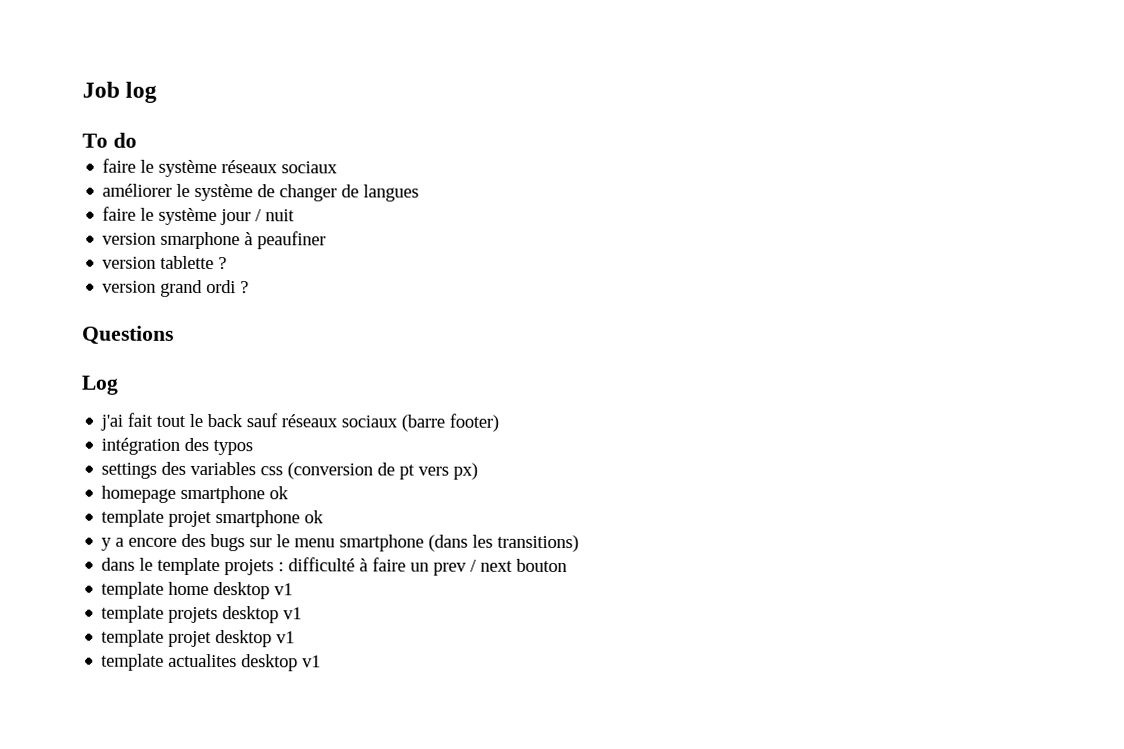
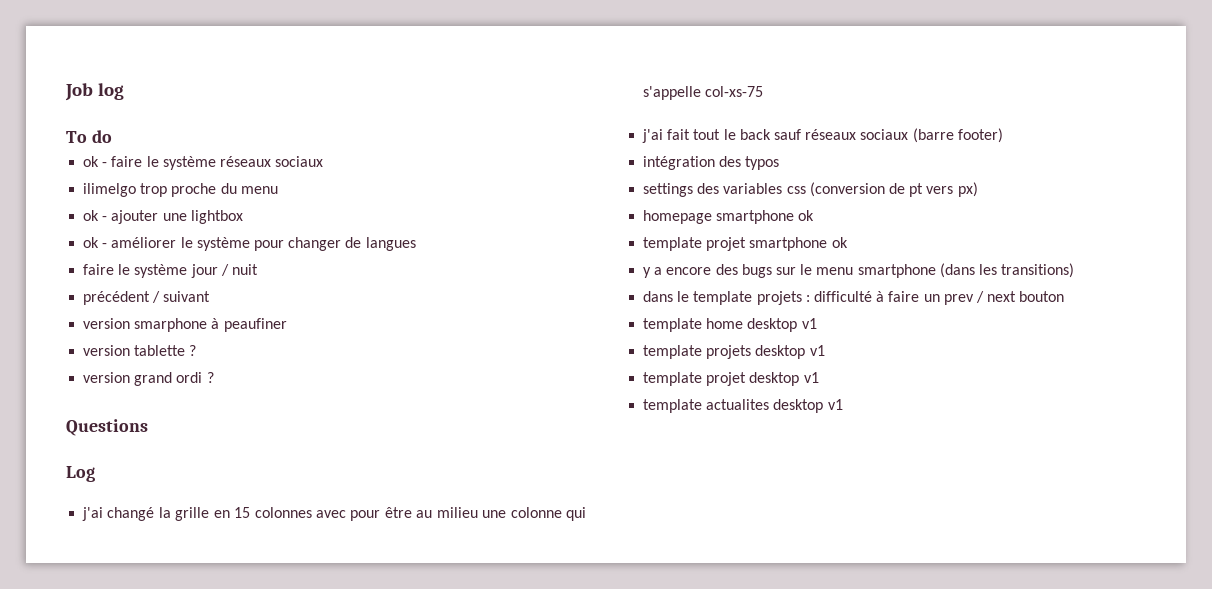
(137, 140) none -> [83,156,108,167] ok -
(339, 167) none -> [83,183,278,197] [83,210,243,224] [83,237,108,248] ilimelgo trop proche du menu // ok - ajouter une lightbox // ok -
[257,184,276,198] de -> [253,240,284,251] pour
(296, 215) none -> [83,291,211,305] // précédent / suivant
(118, 385) none -> [82,507,587,521] [643,86,764,100] // j'ai changé la grille en 15 colonnes avec pour être au milieu une colonne qui s'appelle col-xs-75

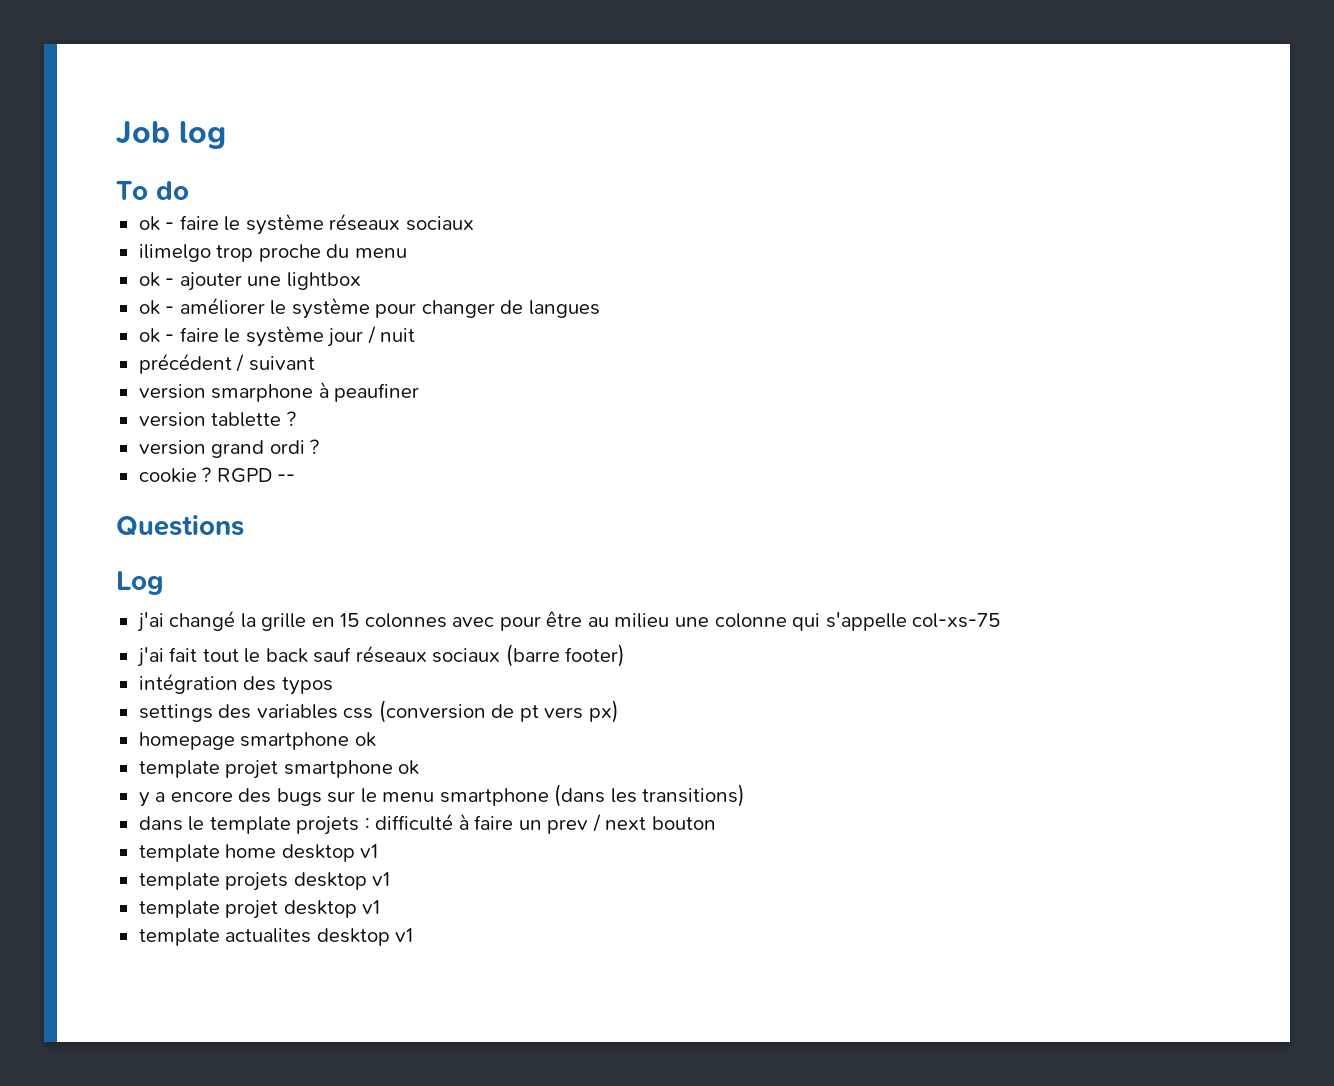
(416, 244) none -> [138,328,175,343] ok -
(214, 377) none -> [138,467,296,483] // cookie ? RGPD --

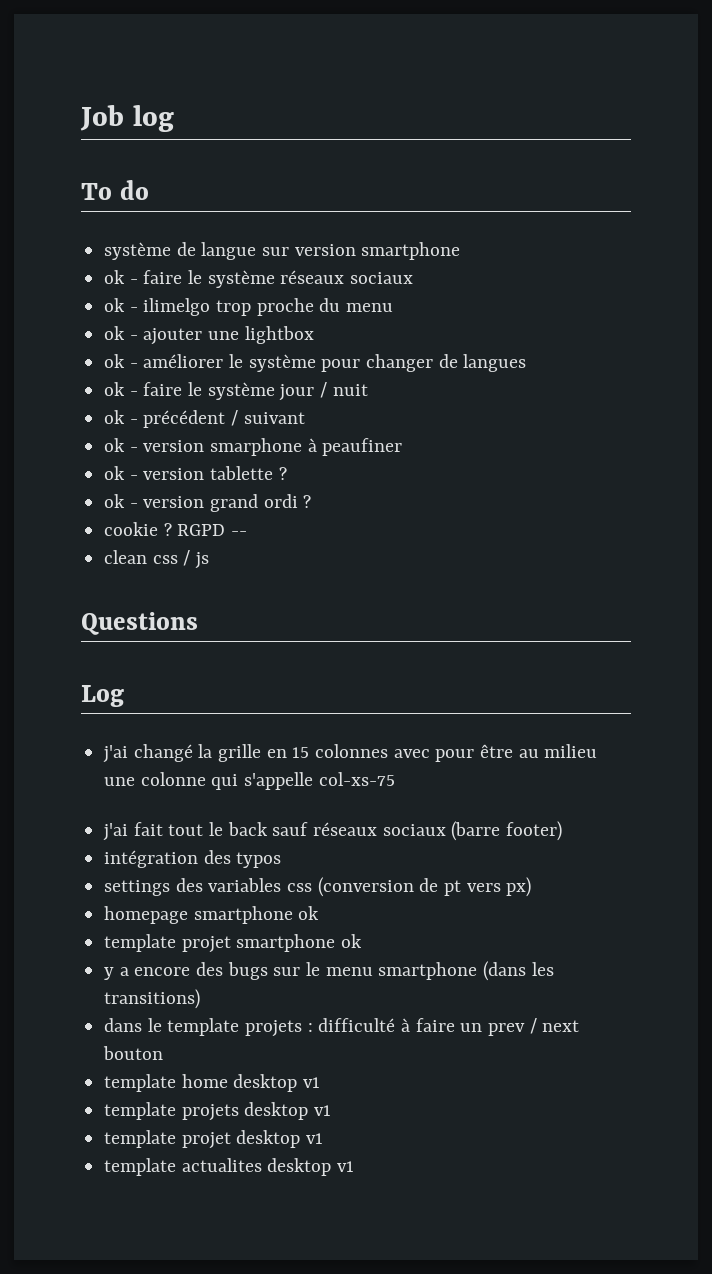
(189, 190) none -> [104,242,461,260] // système de langue sur version smartphone
(474, 223) none -> [104,298,138,312] ok -
(416, 335) none -> [104,410,138,424] ok -
(315, 363) none -> [104,438,138,452] ok -
(420, 392) none -> [104,466,138,480] ok -
(296, 418) none -> [104,494,138,508] ok -
(296, 478) none -> [104,550,210,569] // clean css / js

